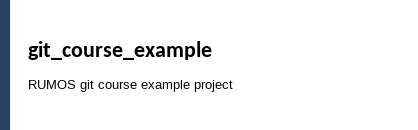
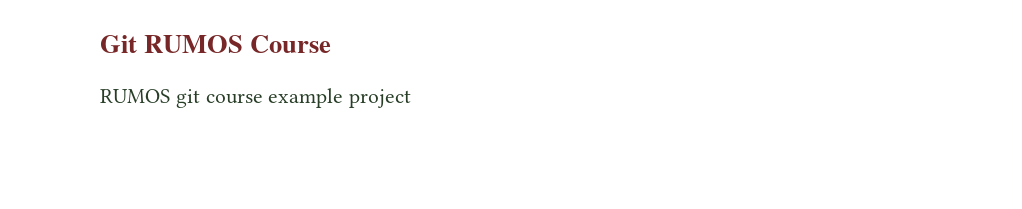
[28,41,212,60] git_course_example -> [100,35,332,53] Git RUMOS Course

